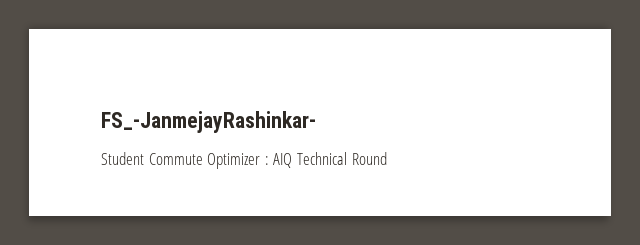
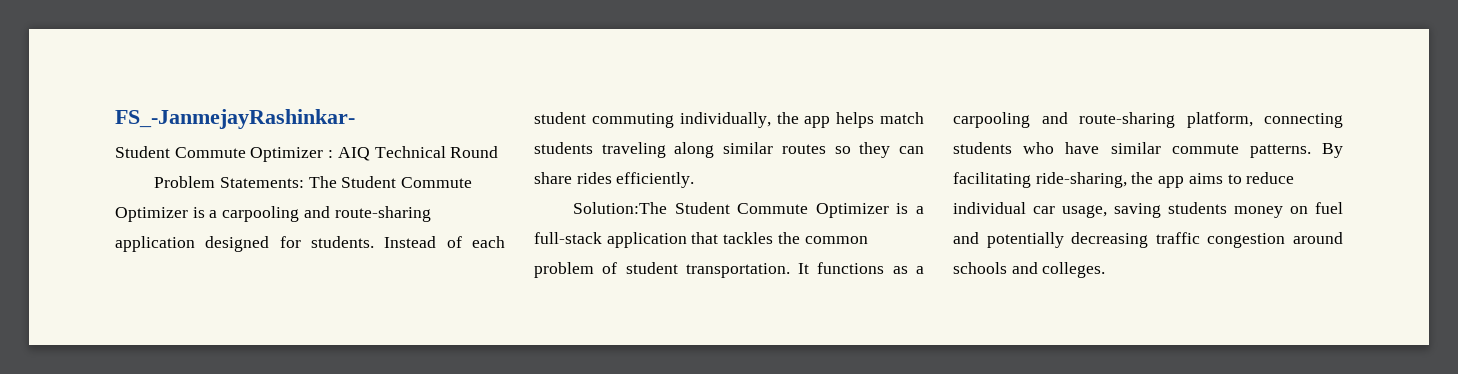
(387, 158) none -> [154,176,473,188] [115,206,431,222] [115,236,505,252] [534,112,924,128] [534,142,924,158] [534,172,695,188] [573,202,924,218] [534,232,868,248] [534,262,924,278] [953,112,1343,128] [953,142,1343,158] [953,172,1295,188] [953,202,1343,218] [953,232,1343,248] [953,262,1106,278] // Problem Statements: The Student Commute Optimizer is a carpooling and route-sharing application designed for students. Instead of each student commuting individually, the app helps match students traveling along similar routes so they can share rides efficiently. // Solution:The Student Commute Optimizer is a full-stack application that tackles the common problem of student transportation. It functions as a carpooling and route-sharing platform, connecting students who have similar commute patterns. By facilitating ride-sharing, the app aims to reduce individual car usage, saving students money on fuel and potentially decreasing traffic congestion around schools and colleges.

